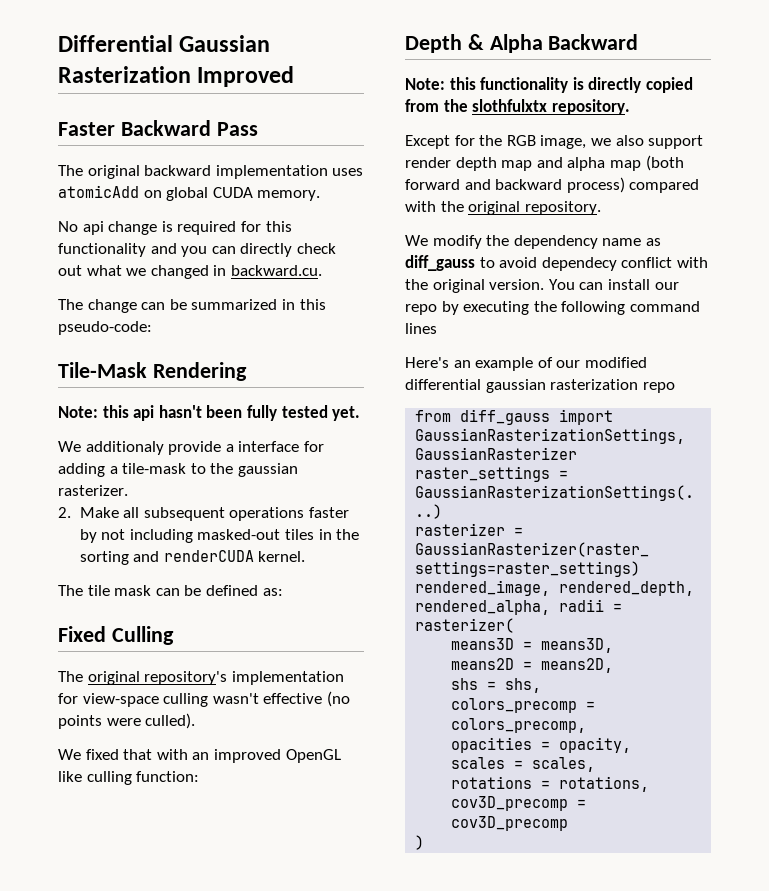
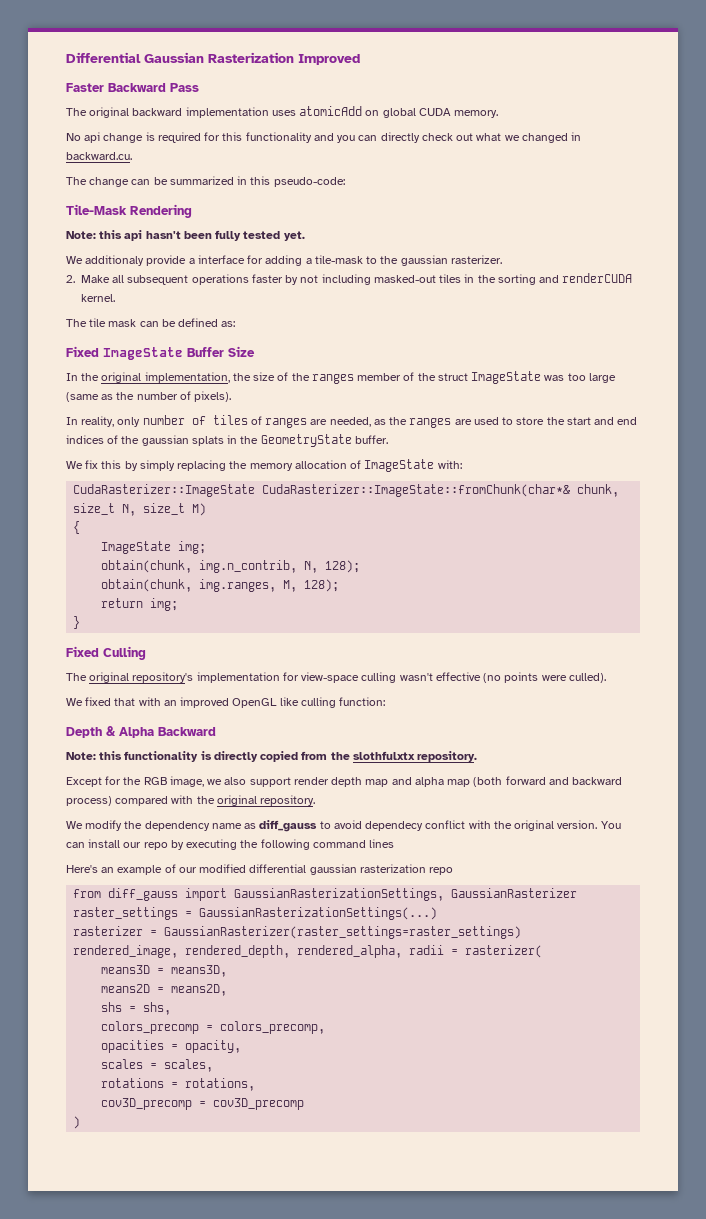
(283, 592) none -> [66,346,255,360] [66,371,616,384] [66,391,232,402] [66,415,638,428] [66,434,388,447] [66,459,462,472] [73,484,620,497] [73,503,207,516] [73,521,81,534] [101,541,207,554] [101,560,361,573] [101,579,340,592] [101,598,179,611] [73,616,81,629] // Fixed ImageState Buffer Size // In the original implementation, the size of the ranges member of the struct ImageState was too large (same as the number of pixels). // In reality, only number of tiles of ranges are needed, as the ranges are used to store the start and end indices of the gaussian splats in the GeometryState buffer. // We fix this by simply replacing the memory allocation of ImageState with: // CudaRasterizer::ImageState CudaRasterizer::ImageState::fromChunk(char*& chunk, size_t N, size_t M) // { // ImageState img; // obtain(chunk, img.n_contrib, N, 128); // obtain(chunk, img.ranges, M, 128); // return img; // }

